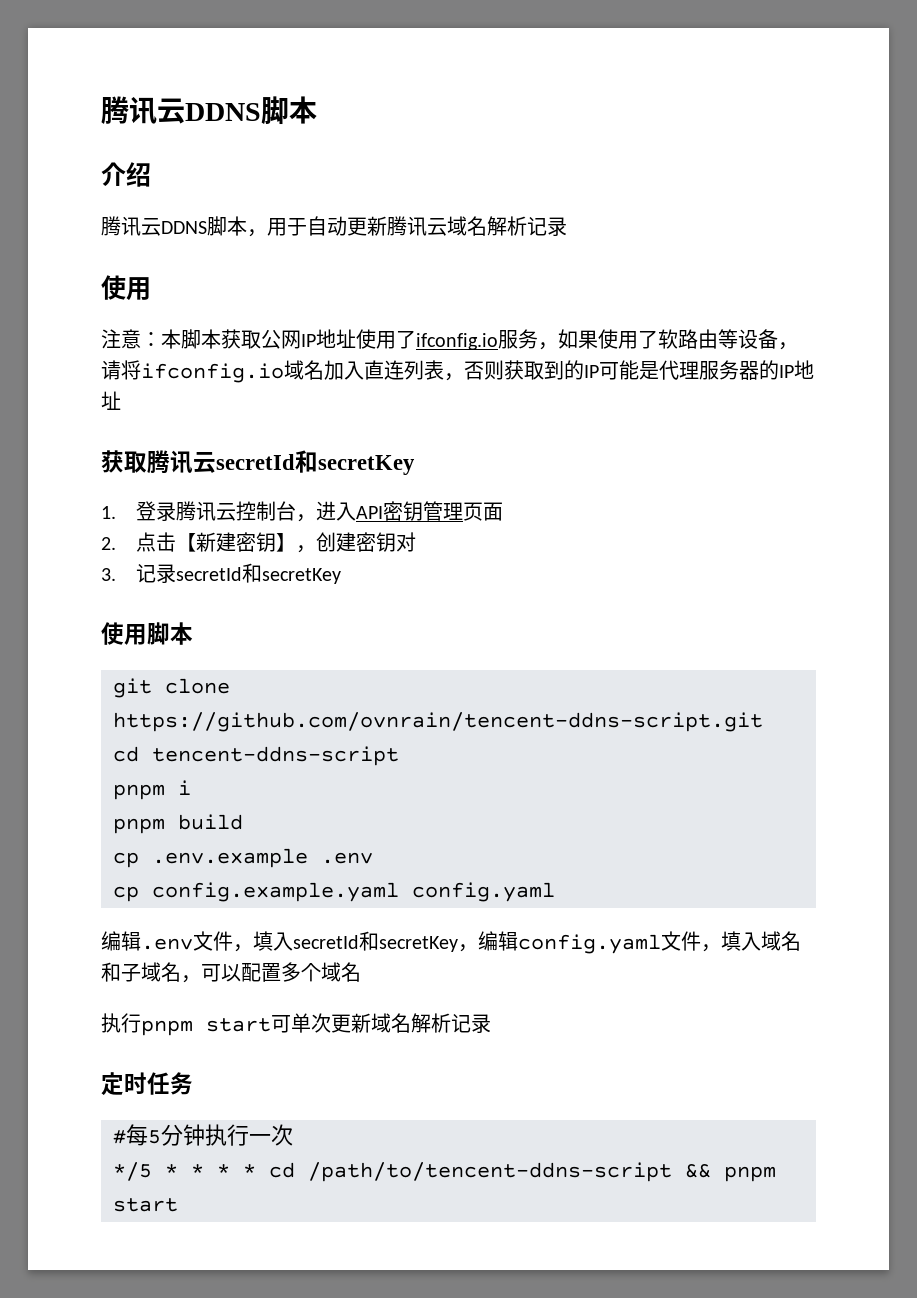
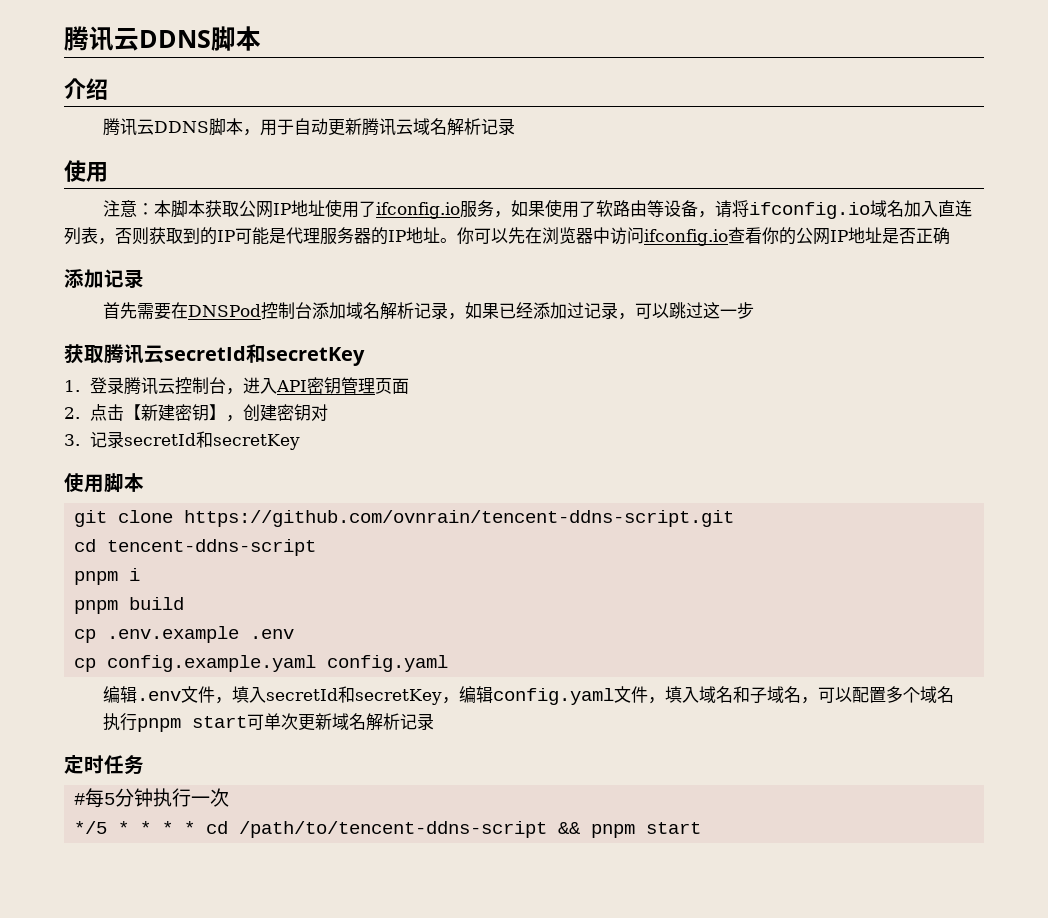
(121, 400) none -> [440,227,950,246] [64,269,144,288] [102,302,754,320] 。你可以先在浏览器中访问ifconfig.io查看你的公网IP地址是否正确 // 添加记录 // 首先需要在DNSPod控制台添加域名解析记录，如果已经添加过记录，可以跳过这一步

